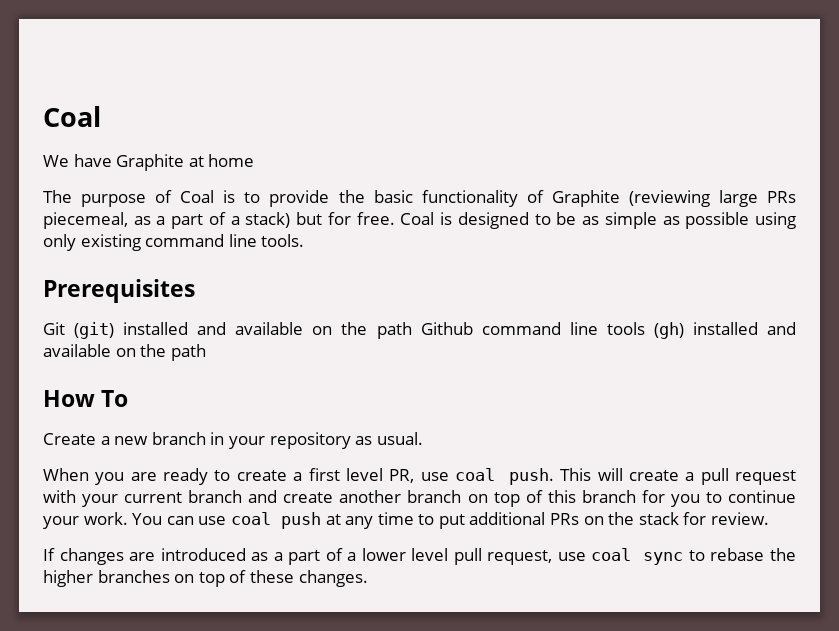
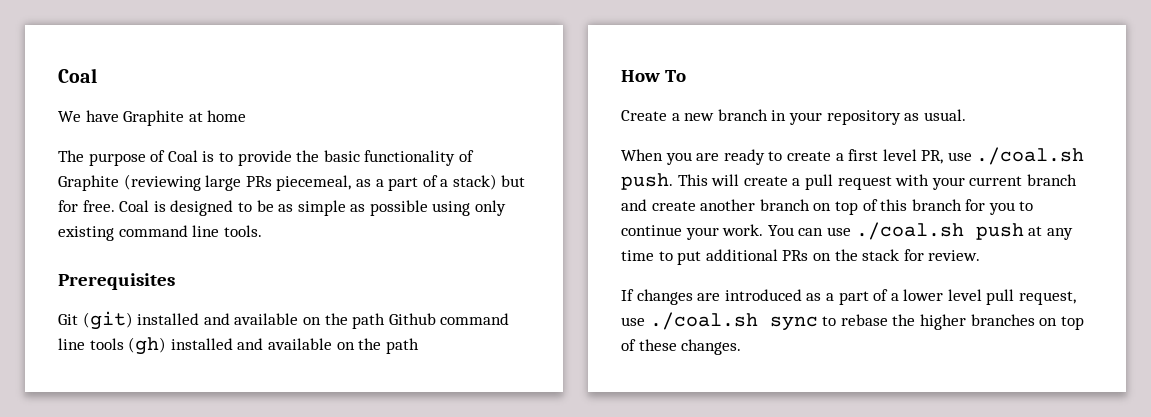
[454,468,495,481] coal -> [976,147,1085,165] ./coal.sh
[230,512,271,525] coal -> [855,222,964,240] ./coal.sh
[591,548,632,561] coal -> [649,312,758,330] ./coal.sh

